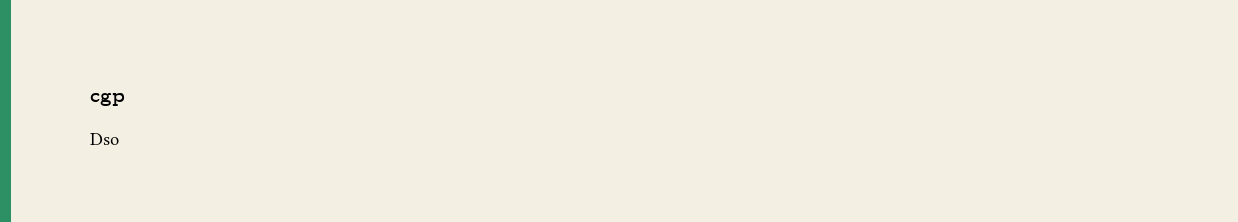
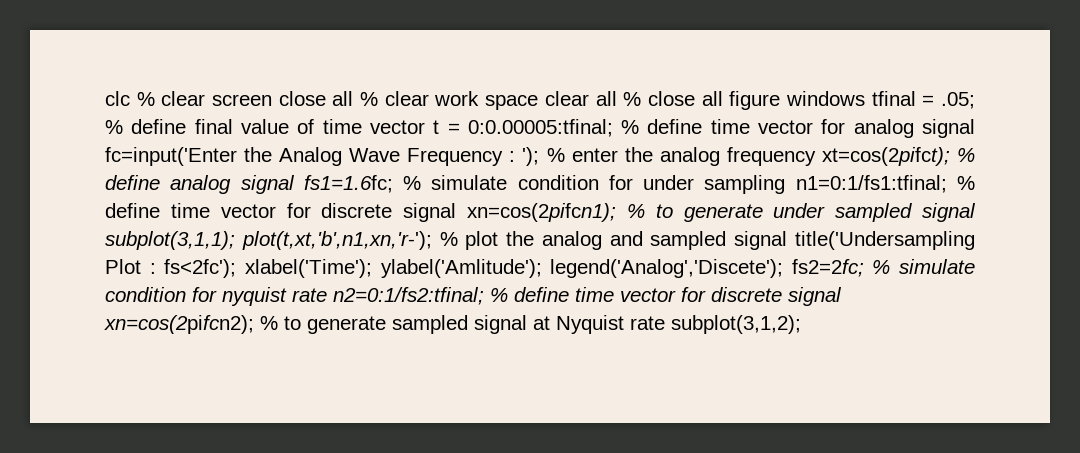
[90,92,125,106] [90,133,119,145] cgp // Dso -> [105,91,976,110] [105,119,975,138] [105,147,976,166] [105,175,975,194] [105,203,977,222] [105,231,976,250] [105,259,975,278] [105,287,842,306] [104,315,801,334] clc % clear screen close all % clear work space clear all % close all figure windows tfinal = .05; % define final value of time vector t = 0:0.00005:tfinal; % define time vector for analog signal fc=input('Enter the Analog Wave Frequency : '); % enter the analog frequency xt=cos(2pifct); % define analog signal fs1=1.6fc; % simulate condition for under sampling n1=0:1/fs1:tfinal; % define time vector for discrete signal xn=cos(2pifcn1); % to generate under sampled signal subplot(3,1,1); plot(t,xt,'b',n1,xn,'r-'); % plot the analog and sampled signal title('Undersampling Plot : fs<2fc'); xlabel('Time'); ylabel('Amlitude'); legend('Analog','Discete'); fs2=2fc; % simulate condition for nyquist rate n2=0:1/fs2:tfinal; % define time vector for discrete signal xn=cos(2pifcn2); % to generate sampled signal at Nyquist rate subplot(3,1,2);

